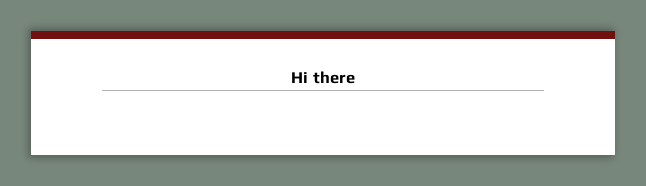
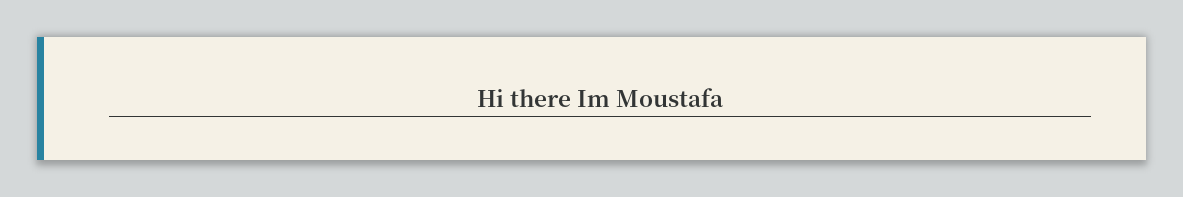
(355, 77) none -> [577,88,725,107] Im Moustafa

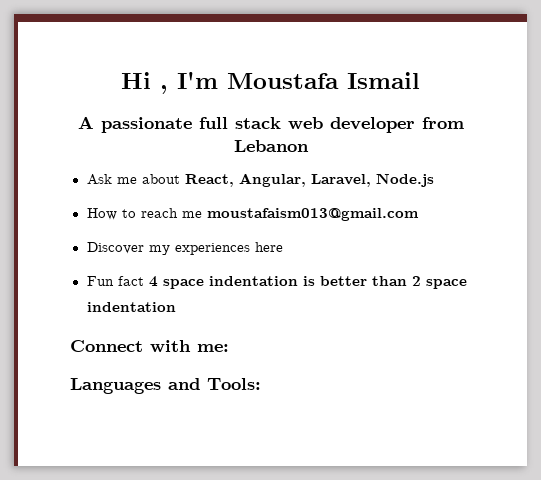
[509,88,725,107] there Im Moustafa -> [160,71,420,94] [77,116,464,133] [233,140,309,152] [86,173,434,187] [86,208,419,221] [86,242,283,255] [86,276,467,289] [86,302,176,312] [70,340,229,352] [70,378,261,394] , I'm Moustafa Ismail // A passionate full stack web developer from Lebanon // Ask me about React, Angular, Laravel, Node.js // How to reach me moustafaism013@gmail.com // Discover my experiences here // Fun fact 4 space indentation is better than 2 space indentation // Connect with me: // Languages and Tools:

